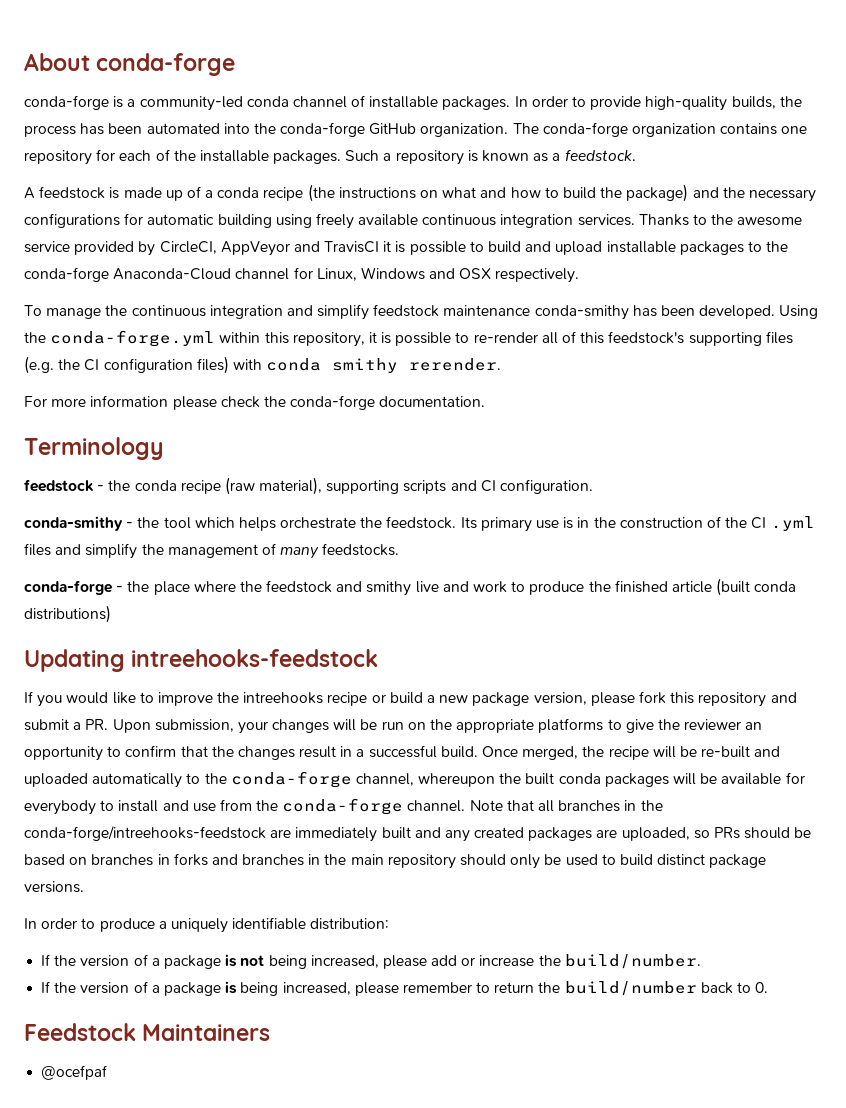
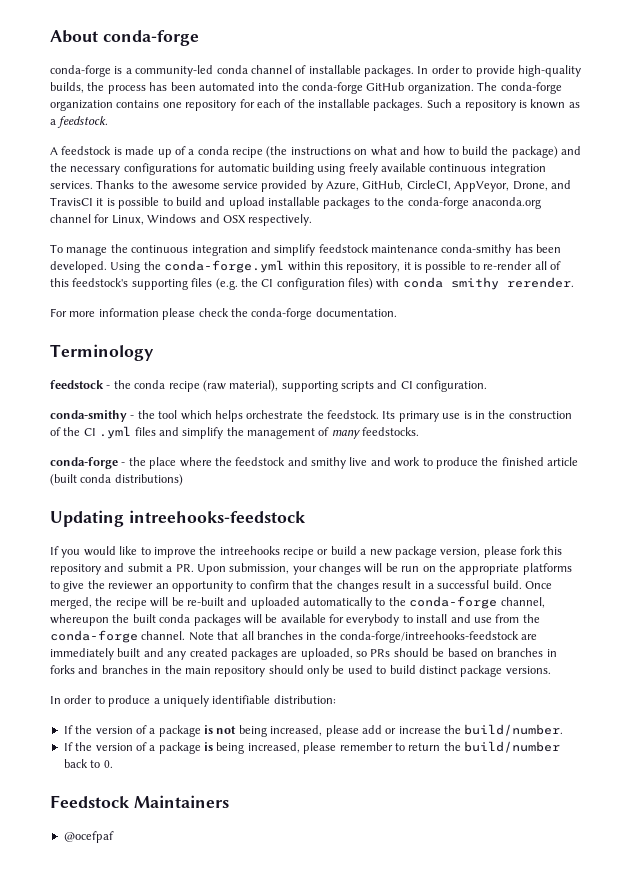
[159,241,290,256] CircleCI, AppVeyor -> [326,180,548,192] Azure, GitHub, CircleCI, AppVeyor, Drone,
[113,268,232,280] Anaconda-Cloud -> [471,197,541,209] anaconda.org

